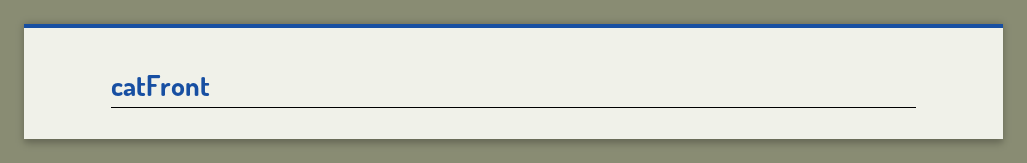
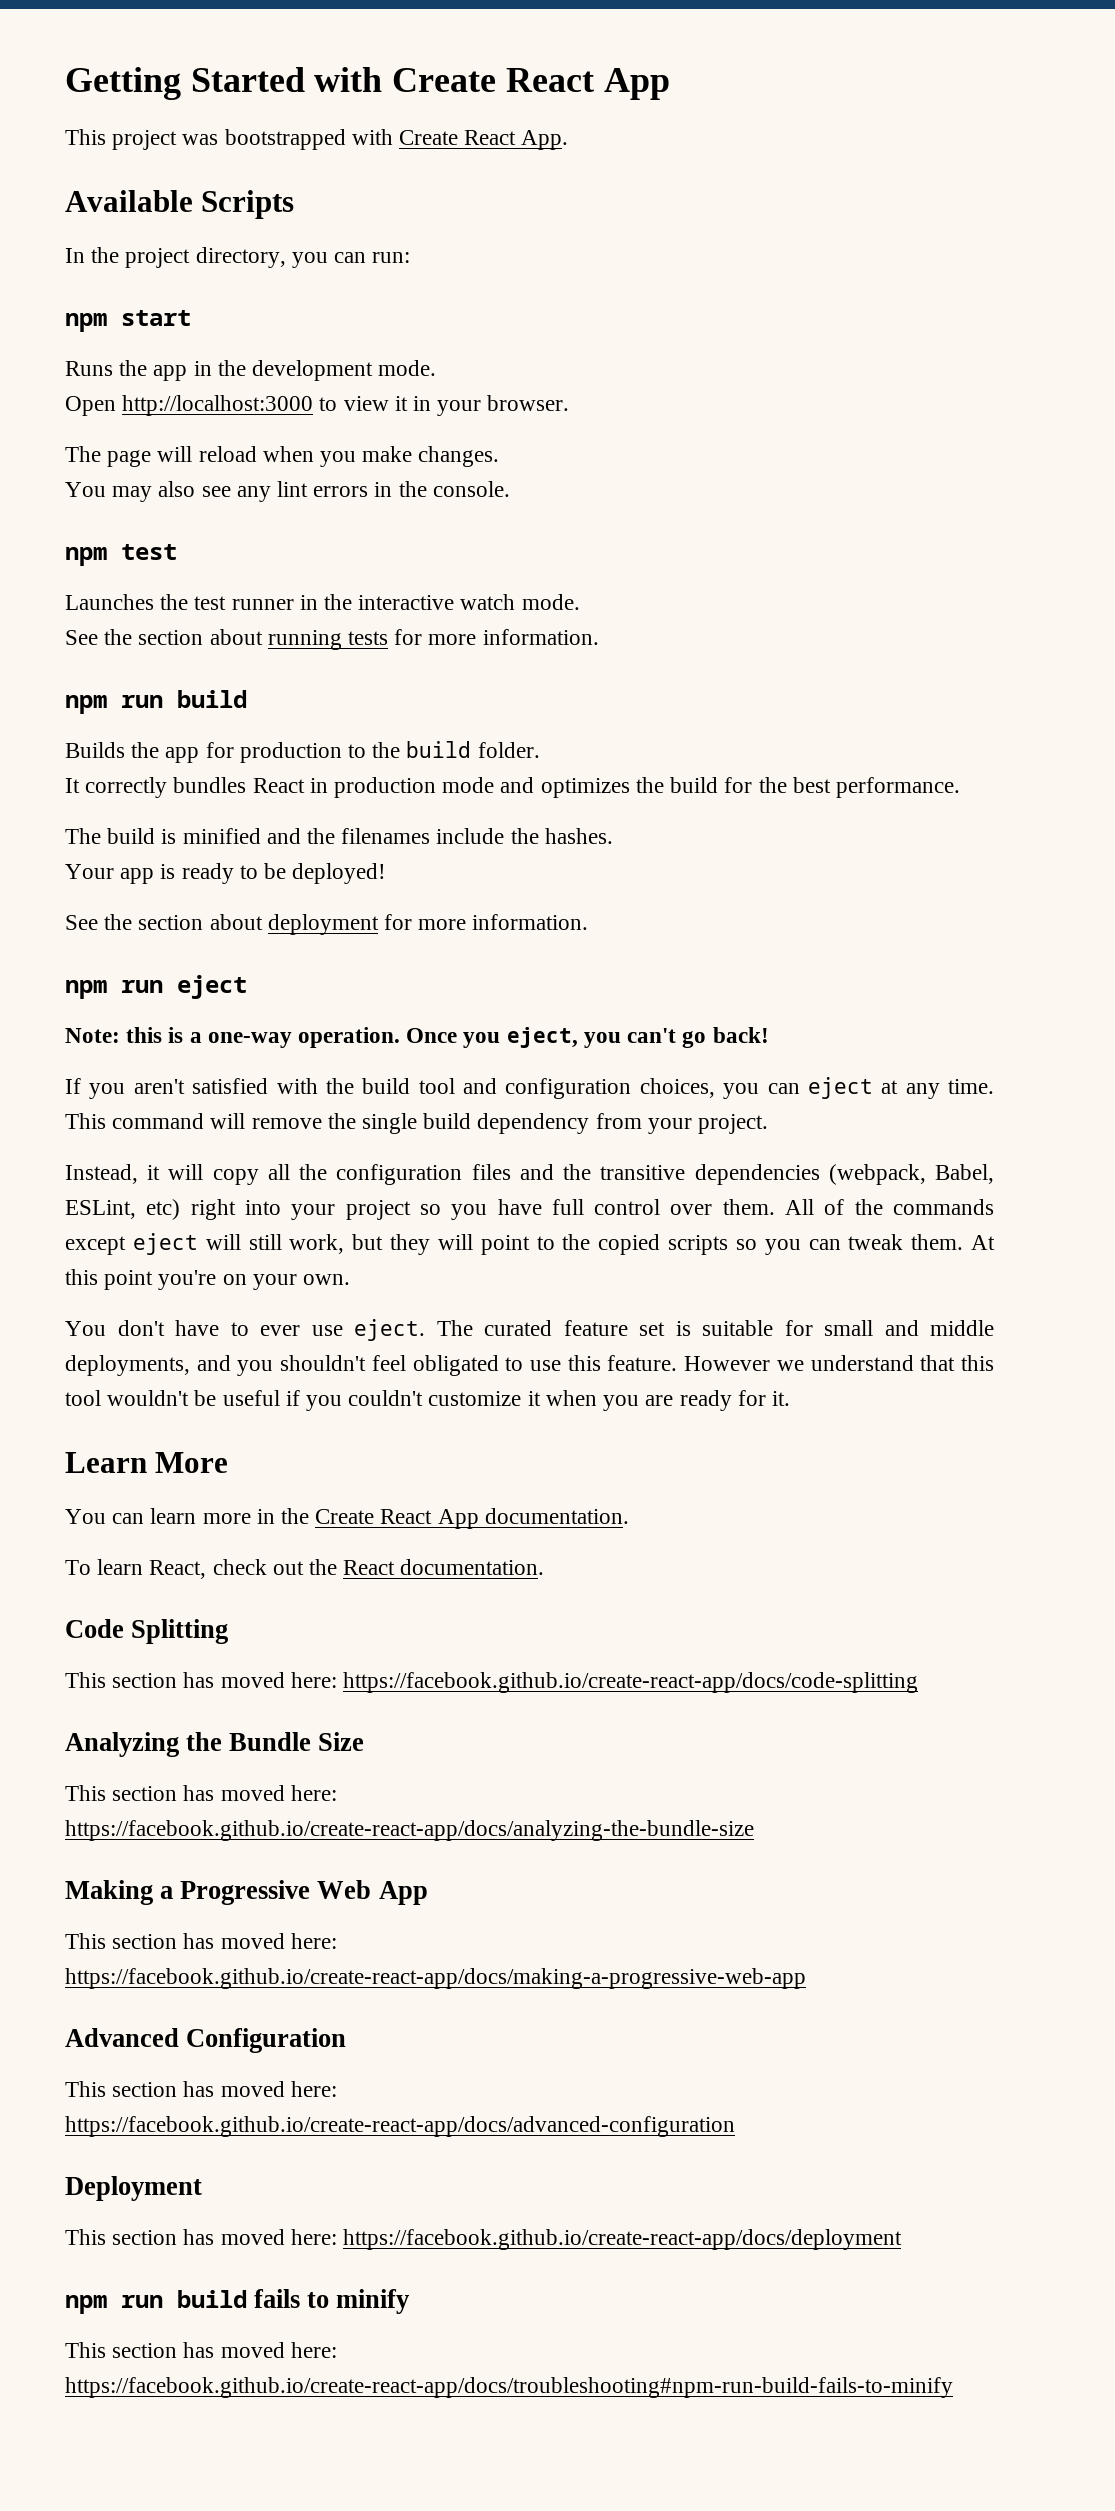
[111,75,210,96] catFront -> [65,67,670,100] [65,129,569,150] [65,190,295,219] [65,247,411,268] [65,310,191,332] [65,360,437,381] [65,395,570,416] [65,446,500,467] [65,481,510,502] [65,544,177,566] [65,594,580,610] [65,629,599,650] [65,690,247,714] [65,741,540,763] [65,777,960,798] [65,828,613,844] [65,863,387,884] [65,914,589,935] [65,975,247,999] [65,1027,769,1048] [65,1077,994,1099] [65,1113,769,1134] [65,1164,995,1185] [65,1199,994,1220] [65,1233,996,1255] [65,1269,351,1290] [65,1319,994,1341] [65,1355,994,1376] [65,1390,790,1411] [65,1452,229,1473] [65,1508,629,1529] [65,1559,545,1579] [65,1619,229,1644] [65,1672,919,1693] [65,1732,365,1757] [65,1785,337,1801] [65,1820,754,1841] [65,1880,428,1905] [65,1933,337,1949] [65,1968,806,1989] [65,2028,347,2053] [65,2081,337,2097] [65,2116,735,2137] [65,2176,202,2201] [65,2229,903,2250] [65,2289,410,2314] [65,2342,337,2358] [65,2377,953,2398] Getting Started with Create React App // This project was bootstrapped with Create React App. // Available Scripts // In the project directory, you can run: // npm start // Runs the app in the development mode. // Open http://localhost:3000 to view it in your browser. // The page will reload when you make changes. // You may also see any lint errors in the console. // npm test // Launches the test runner in the interactive watch mode. // See the section about running tests for more information. // npm run build // Builds the app for production to the build folder. // It correctly bundles React in production mode and optimizes the build for the best performance. // The build is minified and the filenames include the hashes. // Your app is ready to be deployed! // See the section about deployment for more information. // npm run eject // Note: this is a one-way operation. Once you eject, you can't go back! // If you aren't satisfied with the build tool and configuration choices, you can eject at any time. This command will remove the single build dependency from your project. // Instead, it will copy all the configuration files and the transitive dependencies (webpack, Babel, ESLint, etc) right into your project so you have full control over them. All of the commands except eject will still work, but they will point to the copied scripts so you can tweak them. At this point you're on your own. // You don't have to ever use eject. The curated feature set is suitable for small and middle deployments, and you shouldn't feel obligated to use this feature. However we understand that this tool wouldn't be useful if you couldn't customize it when you are ready for it. // Learn More // You can learn more in the Create React App documentation. // To learn React, check out the React documentation. // Code Splitting // This section has moved here: https://facebook.github.io/create-react-app/docs/code-splitting // Analyzing the Bundle Size // This section has moved here: https://facebook.github.io/create-react-app/docs/analyzing-the-bundle-size // Making a Progressive Web App // This section has moved here: https://facebook.github.io/create-react-app/docs/making-a-progressive-web-app // Advanced Configuration // This section has moved here: https://facebook.github.io/create-react-app/docs/advanced-configuration // Deployment // This section has moved here: https://facebook.github.io/create-react-app/docs/deployment // npm run build fails to minify // This section has moved here: https://facebook.github.io/create-react-app/docs/troubleshooting#npm-run-build-fails-to-minify

